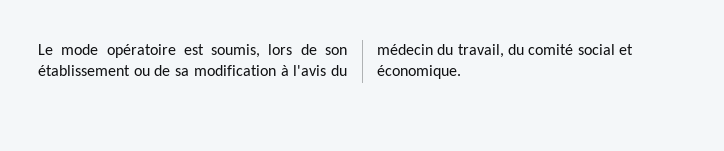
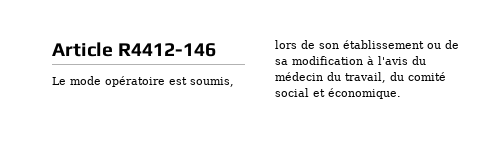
(38, 49) none -> [52,42,217,57] Article R4412-146 //

